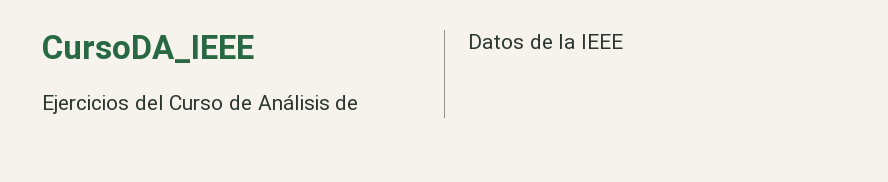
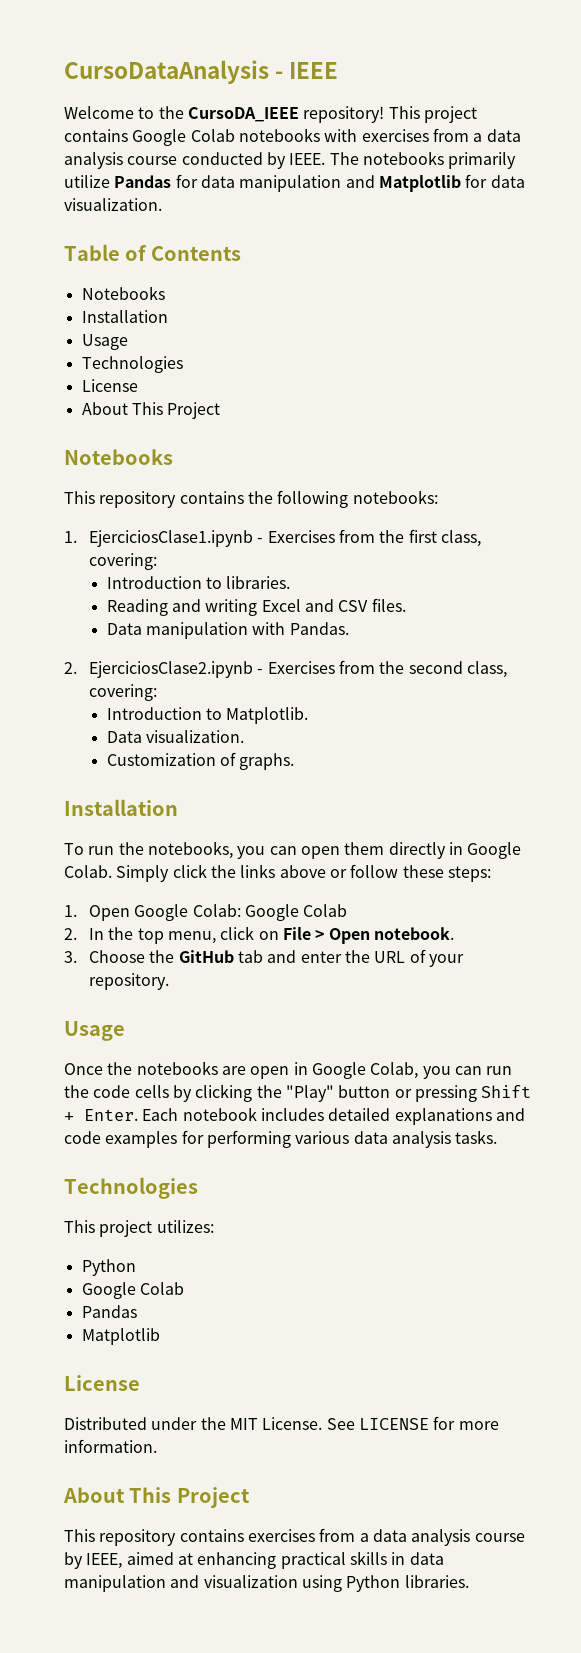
[42,35,254,63] [42,95,359,114] [468,34,624,49] CursoDA_IEEE // Ejercicios del Curso de Análisis de Datos de la IEEE -> [64,60,339,84] [64,106,477,123] [64,128,521,146] [64,151,517,169] [64,174,525,192] [64,198,162,211] [64,244,241,261] [81,286,165,300] [81,310,168,323] [81,334,128,350] [81,356,183,373] [81,379,138,392] [81,402,221,419] [64,449,173,465] [64,490,438,508] [64,529,482,547] [89,553,158,570] [106,576,291,589] [106,598,406,616] [106,622,349,639] [64,660,508,678] [89,684,158,701] [106,707,309,724] [106,730,245,743] [106,752,295,770] [64,799,178,816] [64,841,522,859] [64,864,491,882] [64,904,348,921] [64,926,454,944] [64,949,464,967] [89,973,170,990] [64,1021,125,1041] [64,1061,513,1079] [64,1084,532,1102] [64,1107,525,1125] [64,1130,498,1148] [64,1177,198,1199] [64,1220,214,1237] [81,1259,136,1276] [81,1282,184,1299] [81,1305,137,1318] [81,1328,160,1345] [64,1375,140,1391] [64,1416,499,1430] [64,1439,157,1453] [63,1487,250,1508] [64,1528,525,1546] [64,1551,444,1569] [64,1575,469,1592] CursoDataAnalysis - IEEE // Welcome to the CursoDA_IEEE repository! This project contains Google Colab notebooks with exercises from a data analysis course conducted by IEEE. The notebooks primarily utilize Pandas for data manipulation and Matplotlib for data visualization. // Table of Contents // Notebooks // Installation // Usage // Technologies // License // About This Project // Notebooks // This repository contains the following notebooks: // 1. EjerciciosClase1.ipynb - Exercises from the first class, covering: // Introduction to libraries. // Reading and writing Excel and CSV files. // Data manipulation with Pandas. // 2. EjerciciosClase2.ipynb - Exercises from the second class, covering: // Introduction to Matplotlib. // Data visualization. // Customization of graphs. // Installation // To run the notebooks, you can open them directly in Google Colab. Simply click the links above or follow these steps: // 1. Open Google Colab: Google Colab // 2. In the top menu, click on File > Open notebook. // 3. Choose the GitHub tab and enter the URL of your repository. // Usage // Once the notebooks are open in Google Colab, you can run the code cells by clicking the "Play" button or pressing Shift + Enter. Each notebook includes detailed explanations and code examples for performing various data analysis tasks. // Technologies // This project utilizes: // Python // Google Colab // Pandas // Matplotlib // License // Distributed under the MIT License. See LICENSE for more information. // About This Project // This repository contains exercises from a data analysis course by IEEE, aimed at enhancing practical skills in data manipulation and visualization using Python libraries.

